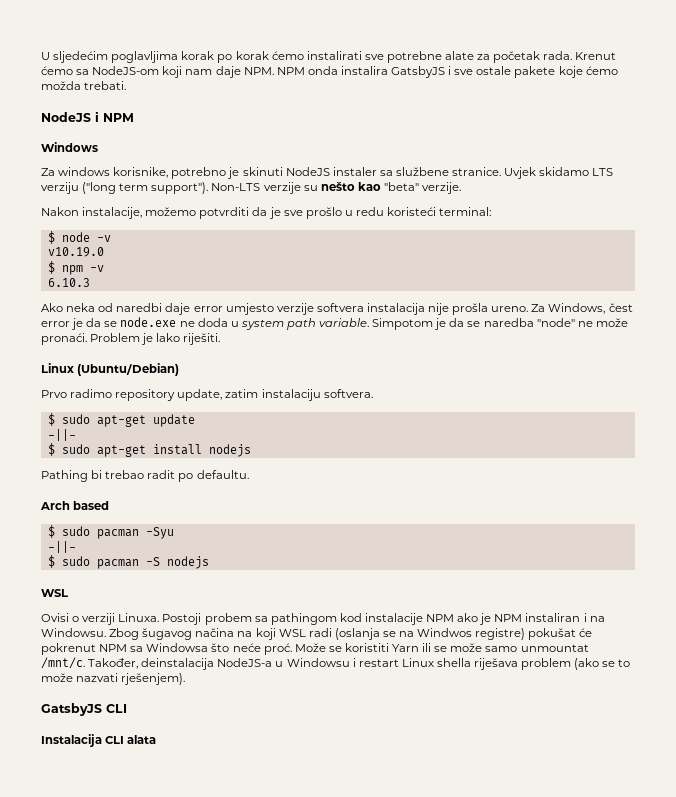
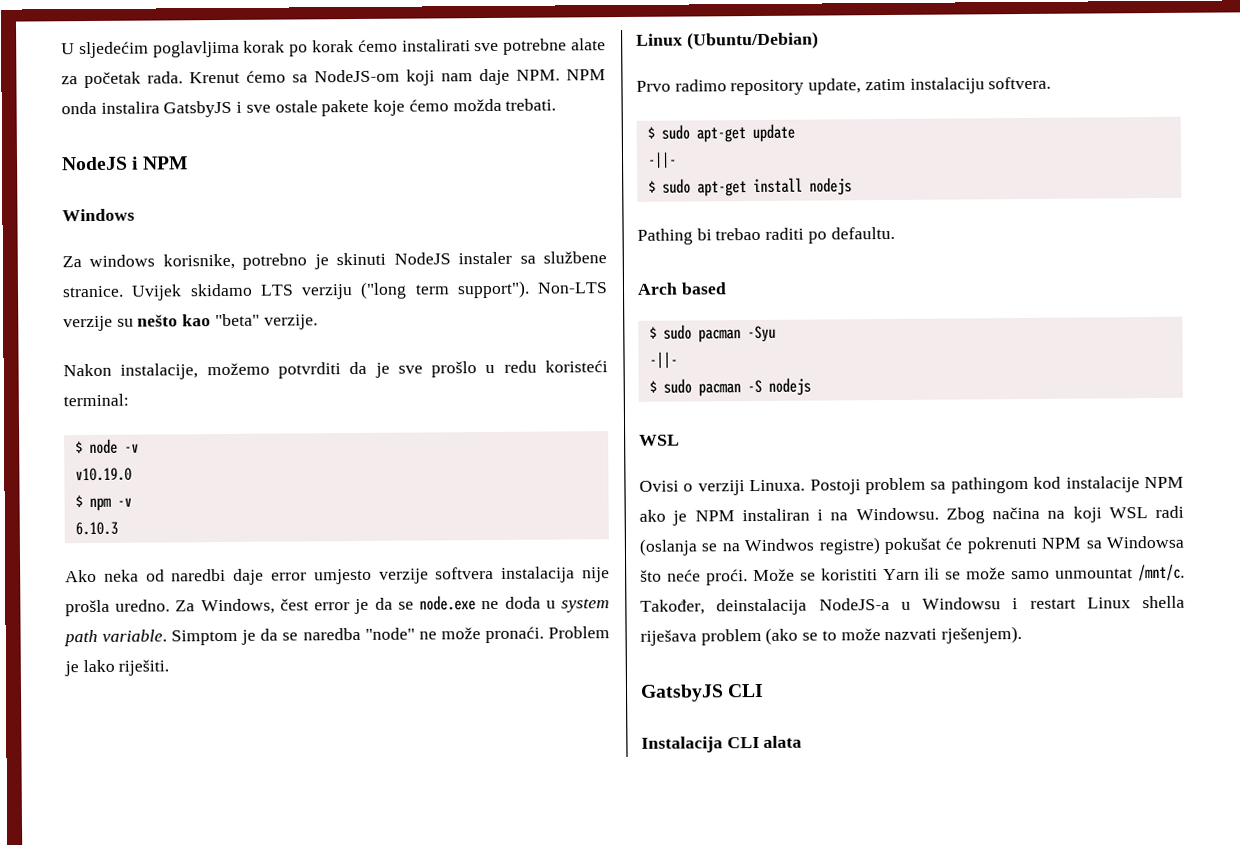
[504,167,537,179] Uvjek -> [131,284,183,301] Uvijek
[491,306,529,312] ureno. -> [115,599,171,612] uredno.
[372,318,434,330] Simpotom -> [171,629,239,646] Simptom
[147,470,176,479] radit -> [765,227,805,240] raditi
[204,613,252,625] probem -> [865,477,926,495] problem
[142,628,193,640] šugavog -> (985, 515) none
[41,643,96,655] pokrenut -> [966,536,1037,554] pokrenuti
[263,643,292,655] proć. -> [705,569,748,586] proći.

